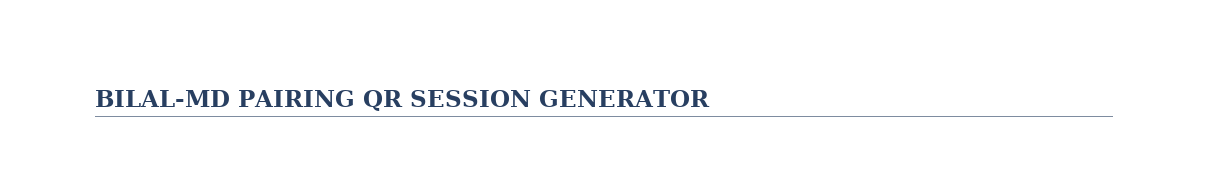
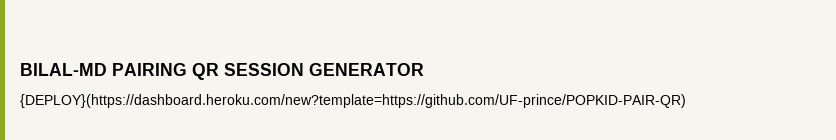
(710, 98) none -> [20,94,686,108] // {DEPLOY}(https://dashboard.heroku.com/new?template=https://github.com/UF-prince/POPKID-PAIR-QR)

